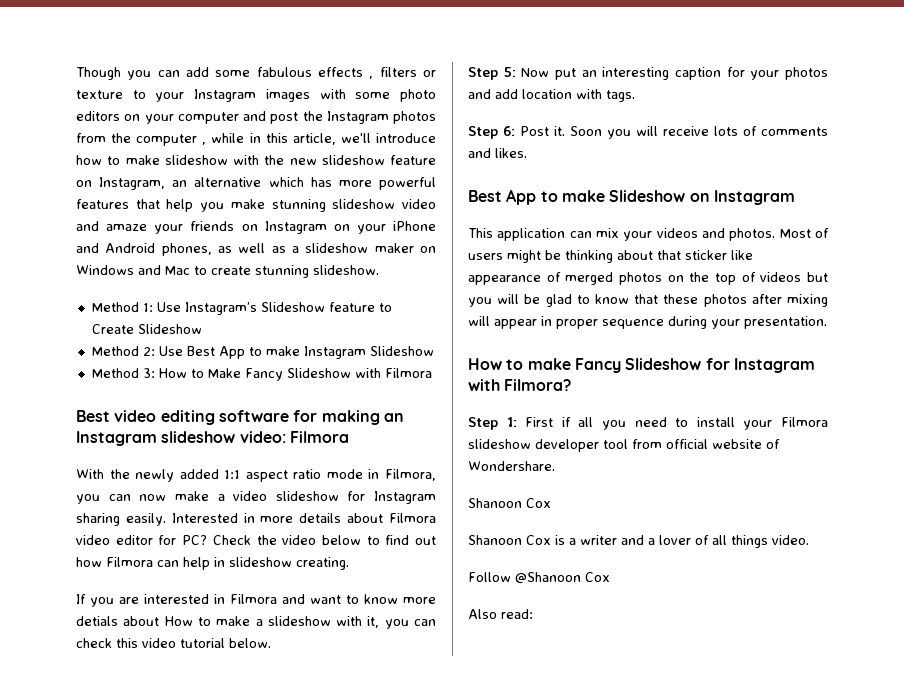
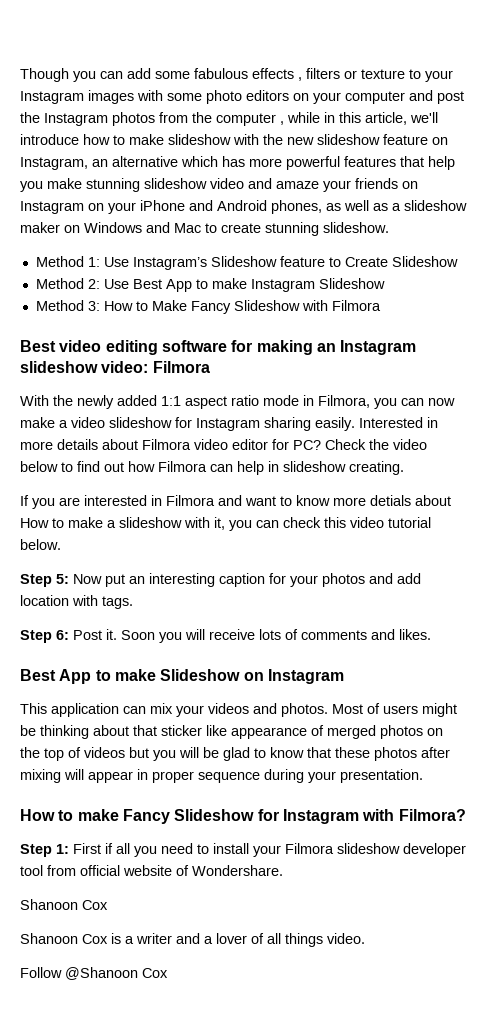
[468,609,533,619] // Also read: -> (168, 973) none

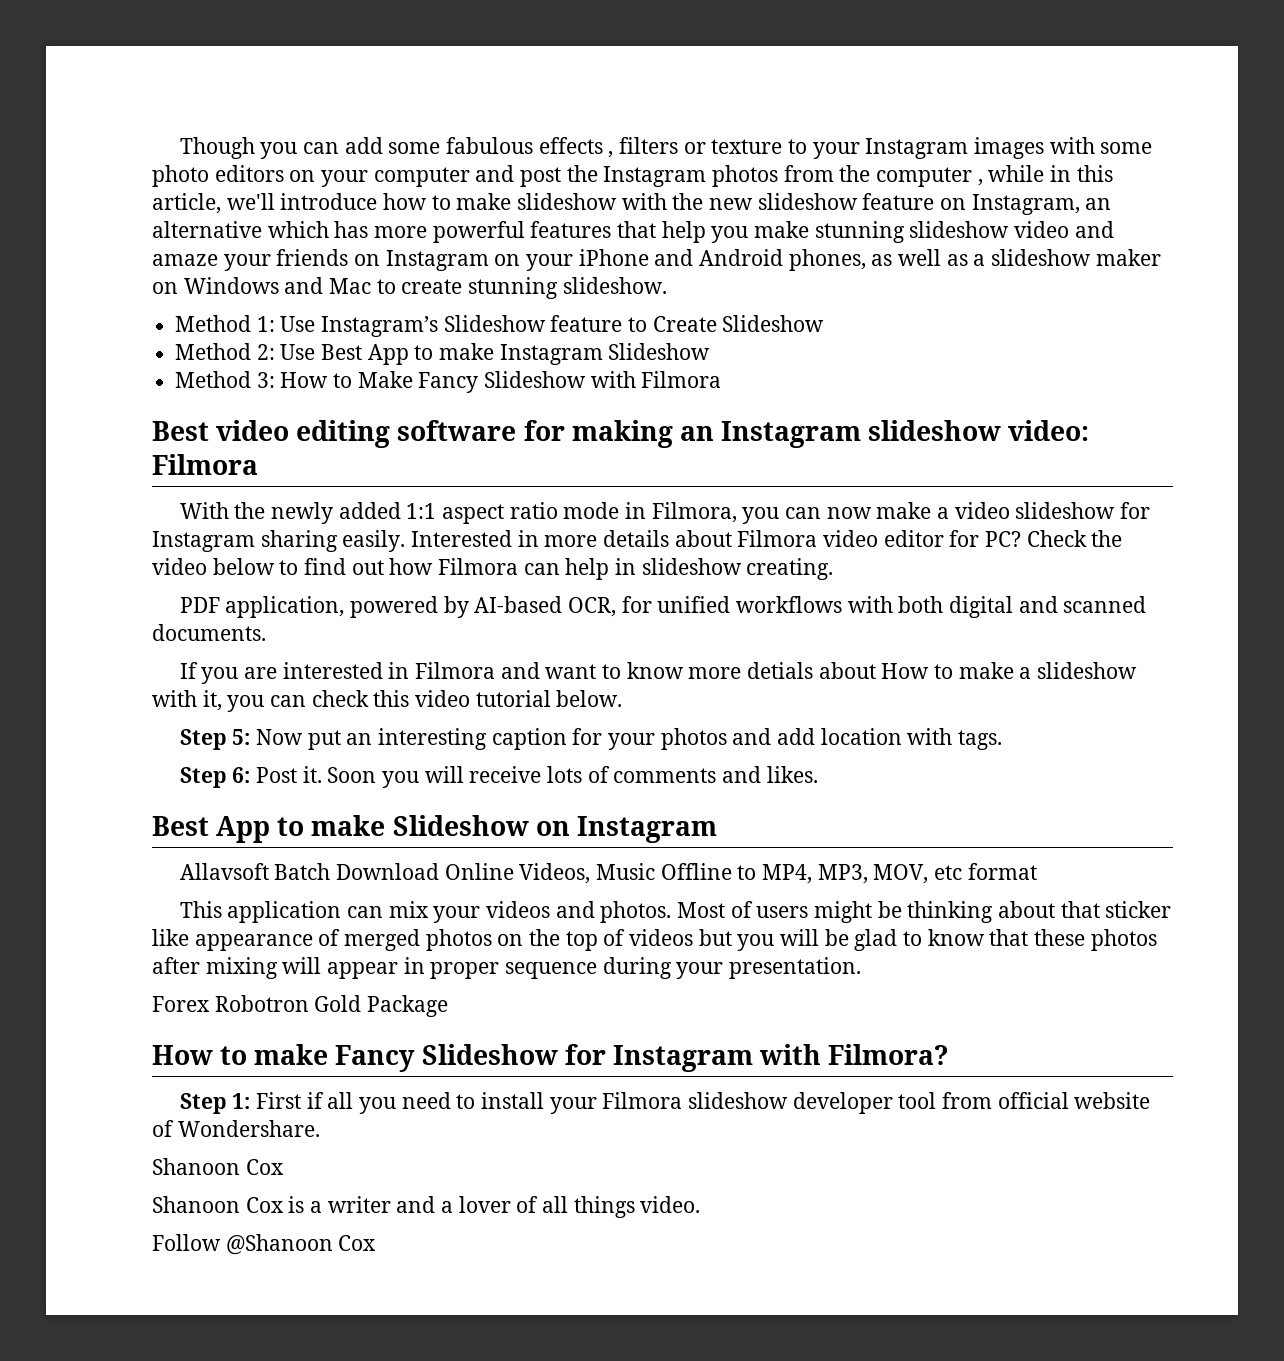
(404, 468) none -> [179,596,1147,618] [152,624,266,641] // PDF application, powered by AI-based OCR, for unified workflows with both digital and scanned documents.
(344, 676) none -> [179,863,1037,884] // Allavsoft Batch Download Online Videos, Music Offline to MP4, MP3, MOV, etc format
(423, 776) none -> [152,995,449,1017] // Forex Robotron Gold Package

